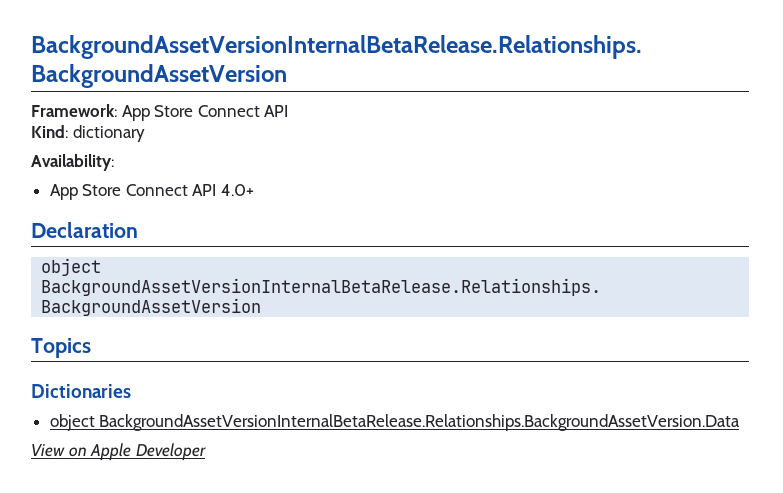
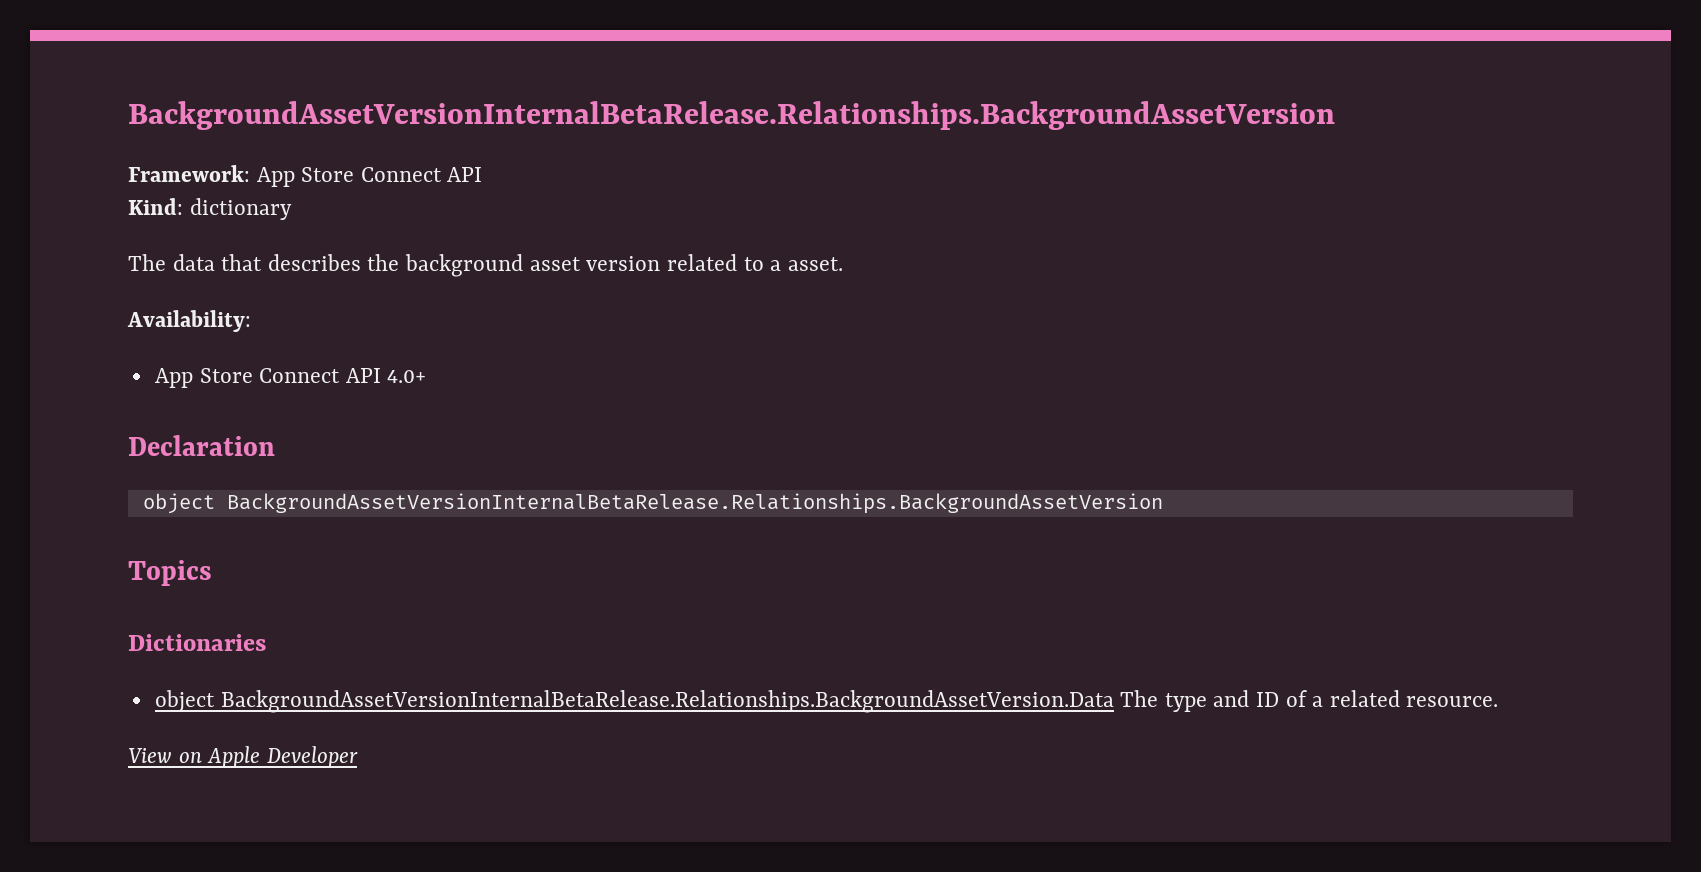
(145, 133) none -> [128,254,843,277] // The data that describes the background asset version related to a asset.
(741, 422) none -> [1120,690,1499,712] The type and ID of a related resource.

